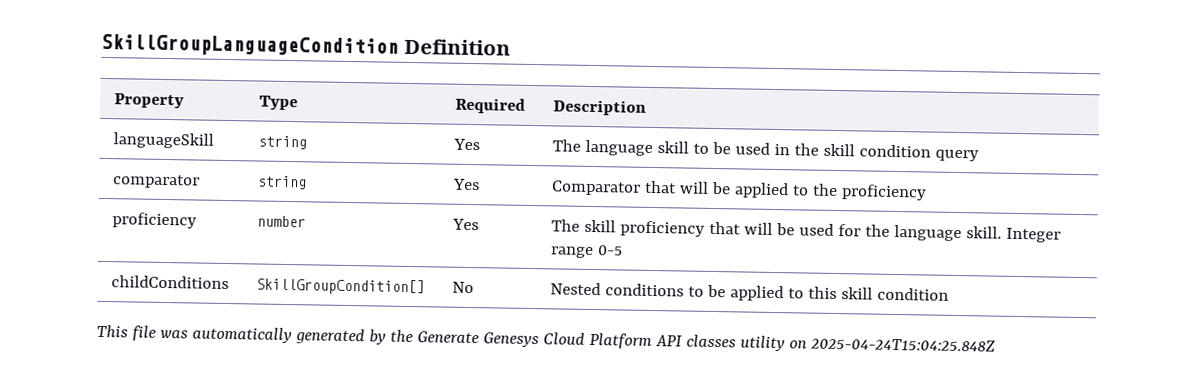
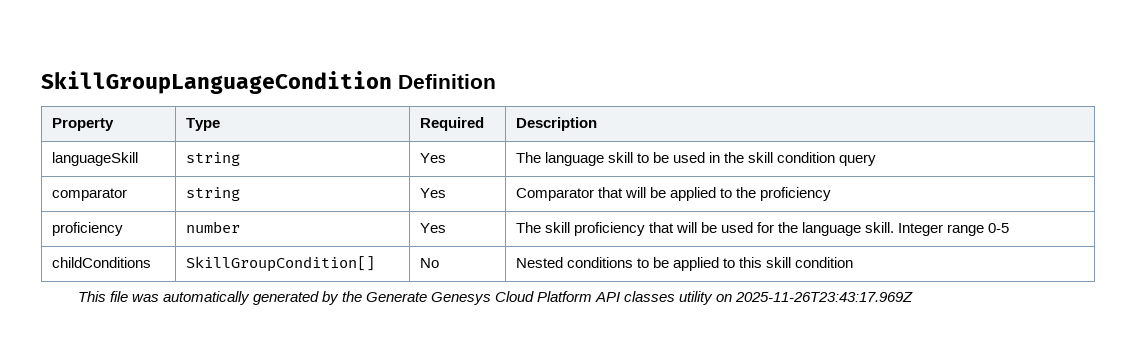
[809,337,996,353] 2025-04-24T15:04:25.848Z -> [735,292,914,302] 2025-11-26T23:43:17.969Z

